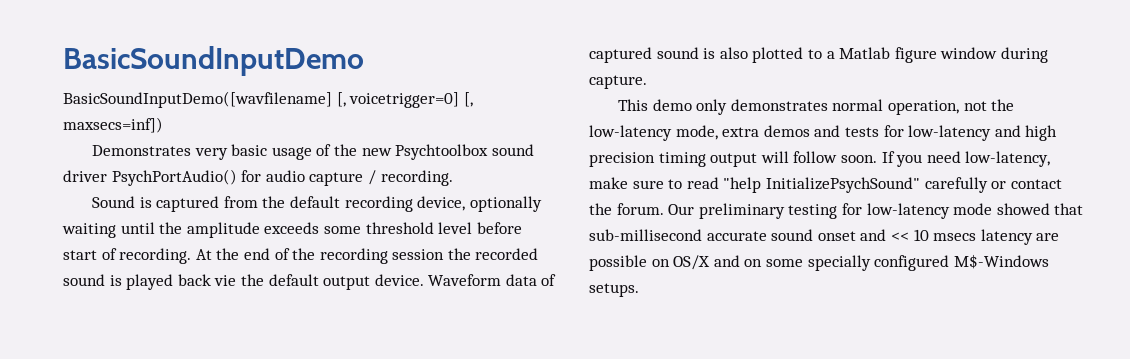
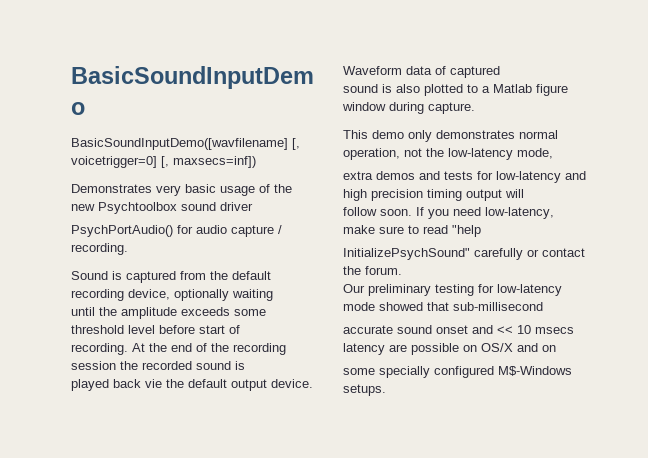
(107, 176) none -> (253, 206) //
(116, 230) none -> (273, 295) //
(117, 254) none -> (240, 329) //
(122, 280) none -> (245, 365) //
(652, 55) none -> (500, 72) //
(718, 132) none -> (553, 153) //
(789, 157) none -> (524, 193) //
(762, 185) none -> (481, 231) //
(664, 209) none -> (402, 270) //
(702, 235) none -> (543, 306) //
(763, 263) none -> (556, 348) //

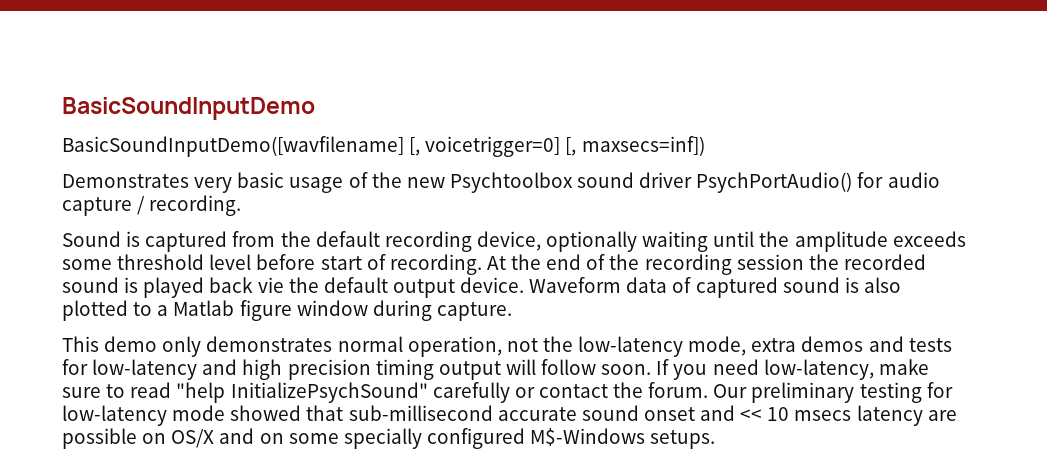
(253, 206) // -> (693, 180) none
(273, 295) // -> (709, 241) none
(240, 329) // -> (386, 262) none
(245, 365) // -> (139, 285) none
(500, 72) // -> (778, 287) none
(553, 153) // -> (747, 346) none
(524, 193) // -> (536, 367) none
(481, 231) // -> (226, 392) none
(402, 270) // -> (709, 390) none
(543, 306) // -> (493, 413) none
(556, 348) // -> (284, 438) none

